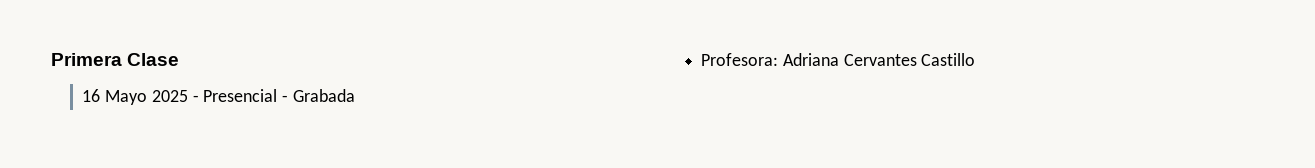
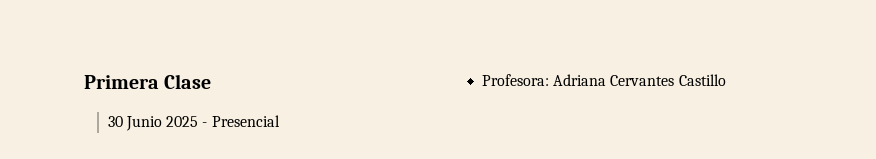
[82,89,148,105] 16 Mayo -> [107,116,163,131] 30 Junio
[282,89,355,102] - Grabada -> (280, 121) none

